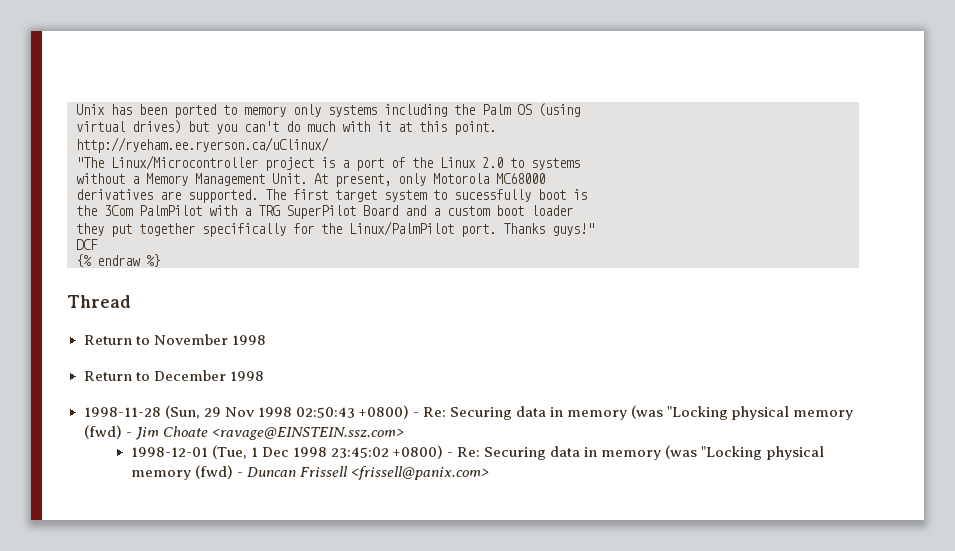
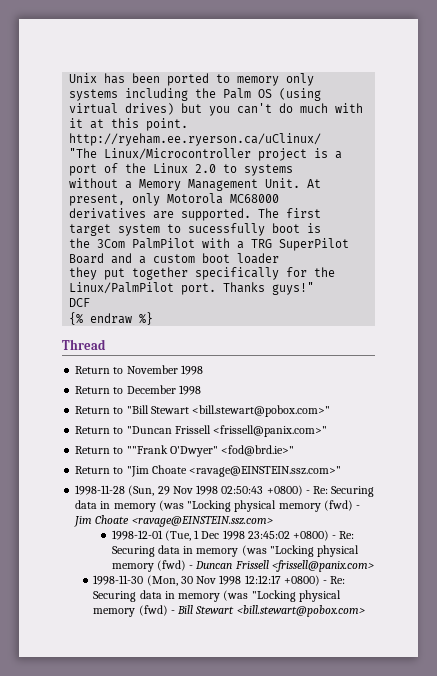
(264, 376) none -> [75,405,331,417] [75,425,328,437] [75,445,295,457] [75,465,342,477] // Return to "Bill Stewart <bill.stewart@pobox.com>" // Return to "Duncan Frissell <frissell@panix.com>" // Return to ""Frank O'Dwyer" <fod@brd.ie>" // Return to "Jim Choate <ravage@EINSTEIN.ssz.com>"
(490, 473) none -> [93,575,346,586] [93,590,341,602] [93,605,365,617] // 1998-11-30 (Mon, 30 Nov 1998 12:12:17 +0800) - Re: Securing data in memory (was "Locking physical memory (fwd) - Bill Stewart <bill.stewart@pobox.com>

